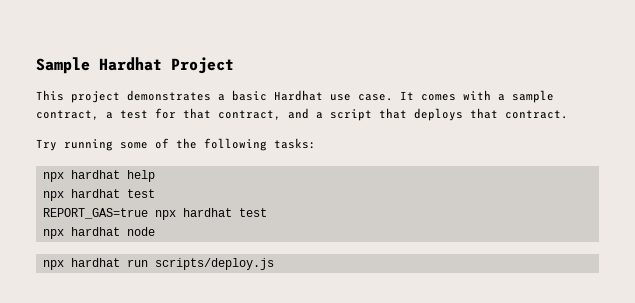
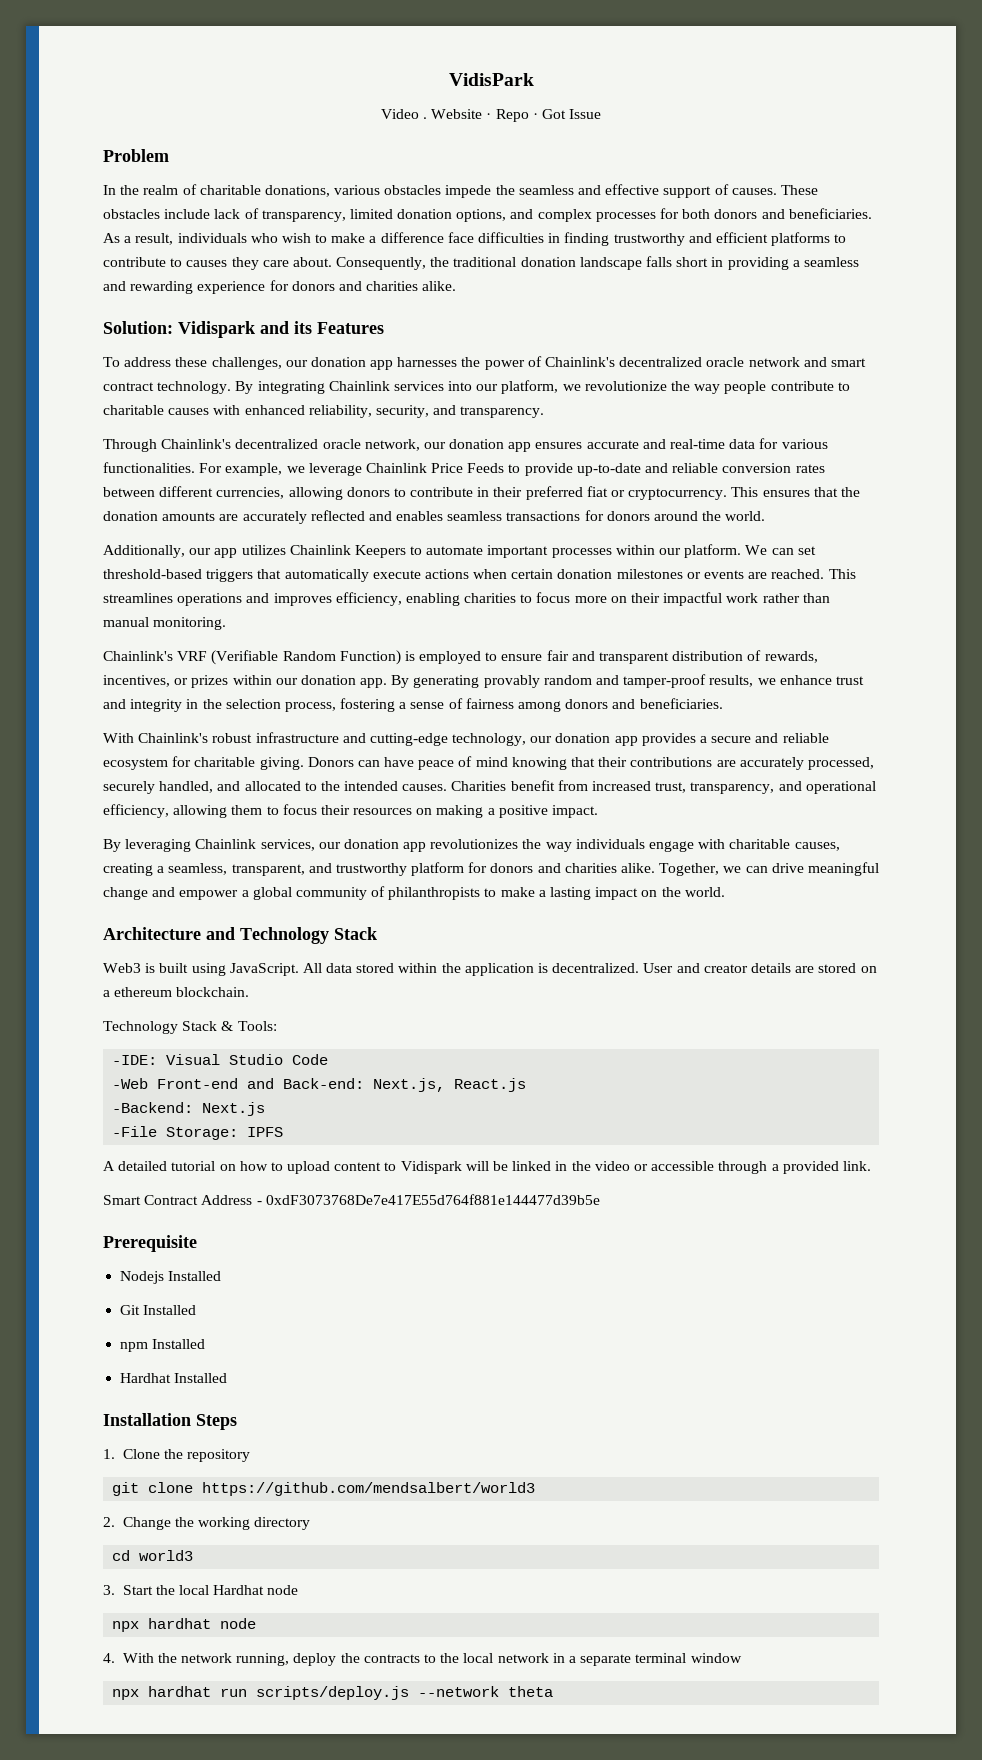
[36,57,234,74] [36,90,554,103] [36,108,568,121] [36,138,316,151] [42,170,155,182] [42,189,155,201] [42,208,267,220] [42,227,155,239] Sample Hardhat Project // This project demonstrates a basic Hardhat use case. It comes with a sample contract, a test for that contract, and a script that deploys that contract. // Try running some of the following tasks: // npx hardhat help // npx hardhat test // REPORT_GAS=true npx hardhat test // npx hardhat node -> [448,73,534,86] [380,109,602,122] [103,149,169,162] [103,184,818,198] [103,208,872,222] [103,232,847,246] [103,256,859,270] [103,280,457,294] [103,321,384,338] [103,356,866,370] [103,380,850,394] [103,405,545,418] [103,438,828,452] [103,462,825,476] [103,486,860,500] [103,510,766,524] [103,544,816,558] [103,569,856,582] [103,592,830,606] [103,617,227,630] [103,650,818,665] [103,674,864,688] [103,698,723,712] [103,732,829,746] [103,756,874,770] [103,780,876,794] [103,804,599,818] [103,839,840,852] [103,862,879,876] [103,886,725,900] [103,927,377,944] [103,963,877,976] [103,987,250,997] [103,1021,277,1034] [112,1054,329,1065] [112,1078,527,1092] [112,1102,266,1116] [112,1126,284,1140] [103,1161,871,1174] [103,1194,600,1205] [103,1235,197,1252] [120,1271,222,1284] [120,1305,197,1315] [120,1339,206,1352] [120,1373,228,1383] [103,1413,237,1430] [103,1449,251,1462] [112,1482,536,1496] [103,1517,311,1530] [112,1550,194,1561] [103,1585,299,1595] [112,1618,257,1632] [103,1653,742,1666] VidisPark // Video . Website · Repo · Got Issue // Problem // In the realm of charitable donations, various obstacles impede the seamless and effective support of causes. These obstacles include lack of transparency, limited donation options, and complex processes for both donors and beneficiaries. As a result, individuals who wish to make a difference face difficulties in finding trustworthy and efficient platforms to contribute to causes they care about. Consequently, the traditional donation landscape falls short in providing a seamless and rewarding experience for donors and charities alike. // Solution: Vidispark and its Features // To address these challenges, our donation app harnesses the power of Chainlink's decentralized oracle network and smart contract technology. By integrating Chainlink services into our platform, we revolutionize the way people contribute to charitable causes with enhanced reliability, security, and transparency. // Through Chainlink's decentralized oracle network, our donation app ensures accurate and real-time data for various functionalities. For example, we leverage Chainlink Price Feeds to provide up-to-date and reliable conversion rates between different currencies, allowing donors to contribute in their preferred fiat or cryptocurrency. This ensures that the donation amounts are accurately reflected and enables seamless transactions for donors around the world. // Additionally, our app utilizes Chainlink Keepers to automate important processes within our platform. We can set threshold-based triggers that automatically execute actions when certain donation milestones or events are reached. This streamlines operations and improves efficiency, enabling charities to focus more on their impactful work rather than manual monitoring. // Chainlink's VRF (Verifiable Random Function) is employed to ensure fair and transparent distribution of rewards, incentives, or prizes within our donation app. By generating provably random and tamper-proof results, we enhance trust and integrity in the selection process, fostering a sense of fairness among donors and beneficiaries. // With Chainlink's robust infrastructure and cutting-edge technology, our donation app provides a secure and reliable ecosystem for charitable giving. Donors can have peace of mind knowing that their contributions are accurately processed, securely handled, and allocated to the intended causes. Charities benefit from increased trust, transparency, and operational efficiency, allowing them to focus their resources on making a positive impact. // By leveraging Chainlink services, our donation app revolutionizes the way individuals engage with charitable causes, creating a seamless, transparent, and trustworthy platform for donors and charities alike. Together, we can drive meaningful change and empower a global community of philanthropists to make a lasting impact on the world. // Architecture and Technology Stack // Web3 is built using JavaScript. All data stored within the application is decentralized. User and creator details are stored on a ethereum blockchain. // Technology Stack & Tools: // -IDE: Visual Studio Code // -Web Front-end and Back-end: Next.js, React.js // -Backend: Next.js // -File Storage: IPFS // A detailed tutorial on how to upload content to Vidispark will be linked in the video or accessible through a provided link. // Smart Contract Address - 0xdF3073768De7e417E55d764f881e144477d39b5e // Prerequisite // Nodejs Installed // Git Installed // npm Installed // Hardhat Installed // Installation Steps // 1. Clone the repository // git clone https://github.com/mendsalbert/world3 // 2. Change the working directory // cd world3 // 3. Start the local Hardhat node // npx hardhat node // 4. With the network running, deploy the contracts to the local network in a separate terminal window
(274, 264) none -> [418,1686,554,1697] --network theta

